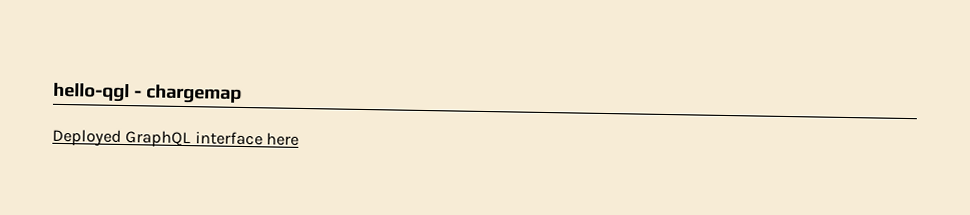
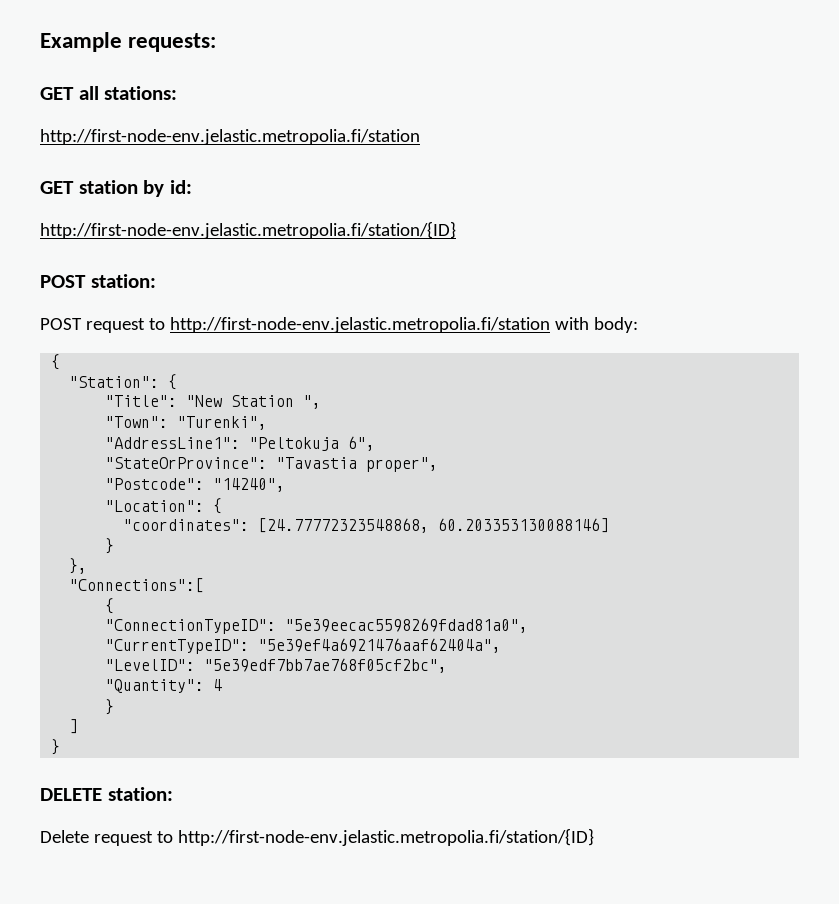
[53,82,242,104] [52,128,300,148] hello-qgl - chargemap // Deployed GraphQL interface here -> [40,32,217,52] [40,86,178,100] [40,129,420,145] [40,180,192,197] [40,221,456,239] [40,274,156,288] [40,317,638,333] [51,354,61,370] [69,374,178,390] [105,395,322,409] [105,416,268,430] [105,436,376,451] [105,457,439,472] [105,478,286,492] [105,498,223,514] [123,518,610,533] [105,538,115,554] [69,558,88,574] [69,578,205,593] [105,598,115,614] [105,618,529,634] [105,638,502,654] [105,658,448,673] [105,679,223,693] [105,699,115,715] [69,719,79,734] [51,739,61,755] [40,787,173,801] [40,828,594,846] Example requests: // GET all stations: // http://first-node-env.jelastic.metropolia.fi/station // GET station by id: // http://first-node-env.jelastic.metropolia.fi/station/{ID} // POST station: // POST request to http://first-node-env.jelastic.metropolia.fi/station with body: // { // "Station": { // "Title": "New Station ", // "Town": "Turenki", // "AddressLine1": "Peltokuja 6", // "StateOrProvince": "Tavastia proper", // "Postcode": "14240", // "Location": { // "coordinates": [24.77772323548868, 60.203353130088146] // } // }, // "Connections":[ // { // "ConnectionTypeID": "5e39eecac5598269fdad81a0", // "CurrentTypeID": "5e39ef4a6921476aaf62404a", // "LevelID": "5e39edf7bb7ae768f05cf2bc", // "Quantity": 4 // } // ] // } // DELETE station: // Delete request to http://first-node-env.jelastic.metropolia.fi/station/{ID}

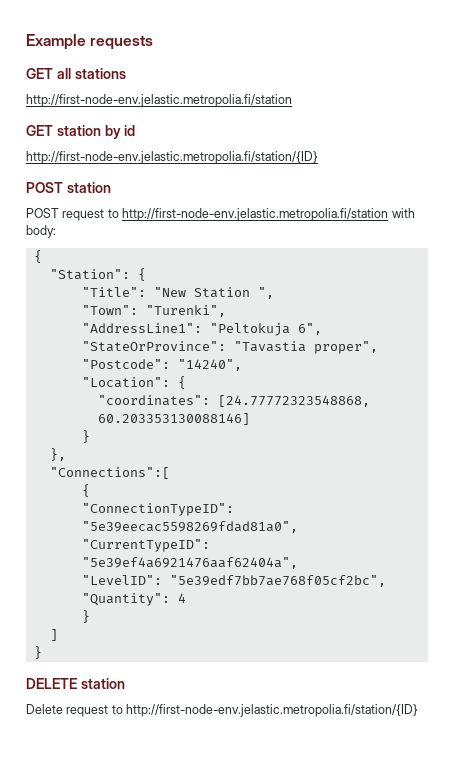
[128,33,217,52] requests: -> [90,35,154,50] requests
[104,86,178,100] stations: -> [74,68,126,79] stations
[169,180,192,194] id: -> [124,125,136,136] id
[90,274,156,288] station: -> [66,182,111,193] station
[107,787,173,801] station: -> [80,678,125,689] station

